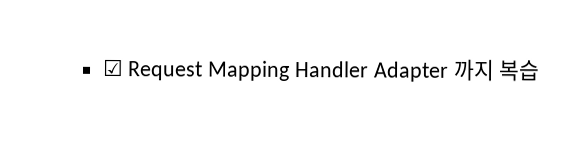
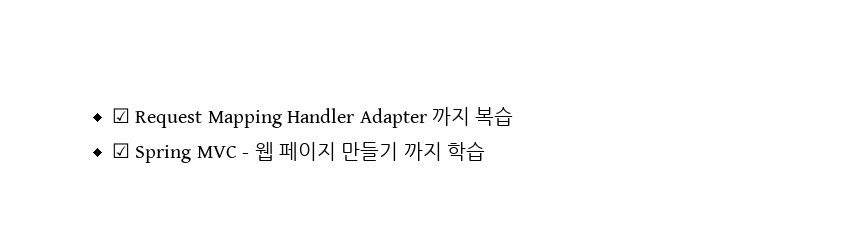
(541, 70) none -> [112,141,486,163] // ☑ Spring MVC - 웹 페이지 만들기 까지 학습

